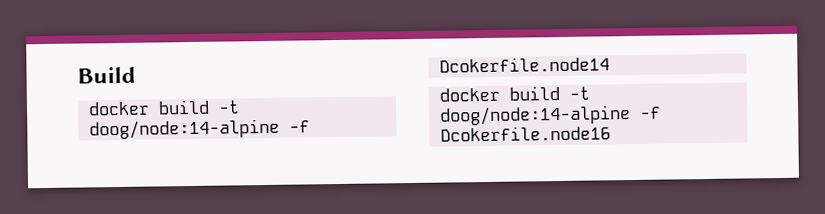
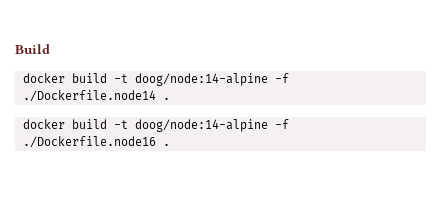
[438,56,610,73] [438,85,590,102] [439,105,661,126] [439,125,611,142] Dcokerfile.node14 // docker build -t doog/node:14-alpine -f Dcokerfile.node16 -> [22,90,170,102] [22,119,289,132] [22,136,170,148] ./Dockerfile.node14 . // docker build -t doog/node:14-alpine -f ./Dockerfile.node16 .

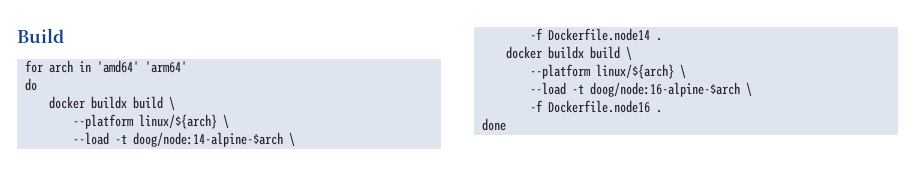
[22,73,289,86] [22,90,170,102] [22,119,289,132] [22,136,170,148] docker build -t doog/node:14-alpine -f ./Dockerfile.node14 . // docker build -t doog/node:14-alpine -f ./Dockerfile.node16 . -> [25,60,188,73] [25,78,38,91] [49,96,176,110] [73,114,230,129] [73,132,296,147] [530,28,663,41] [506,46,633,60] [530,64,687,79] [530,82,753,97] [530,100,663,113] [482,118,507,131] for arch in 'amd64' 'arm64' // do // docker buildx build \ // --platform linux/${arch} \ // --load -t doog/node:14-alpine-$arch \ // -f Dockerfile.node14 . // docker buildx build \ // --platform linux/${arch} \ // --load -t doog/node:16-alpine-$arch \ // -f Dockerfile.node16 . // done

